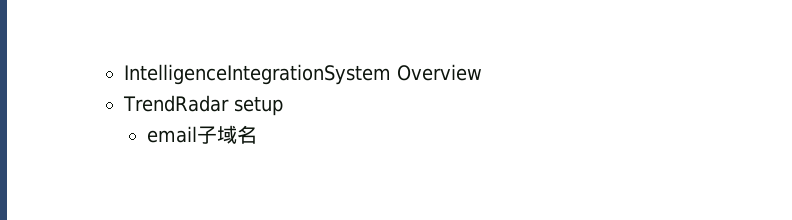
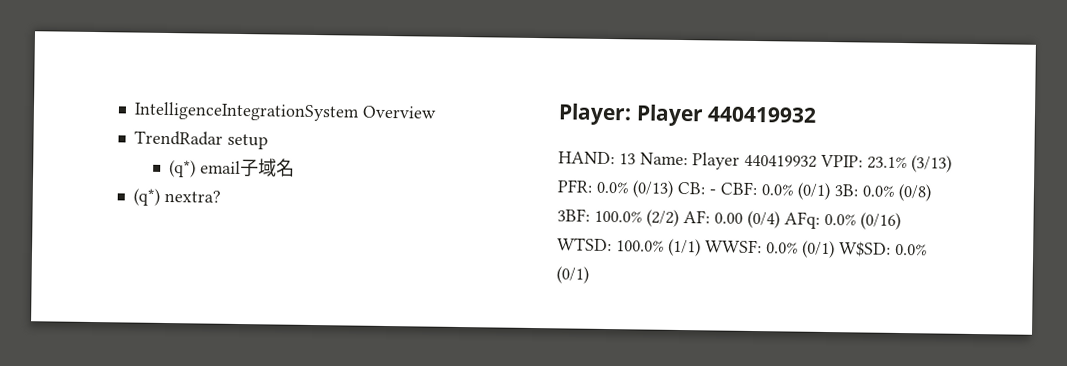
(283, 106) none -> [169,160,197,178] (q*)
(258, 134) none -> [132,188,221,206] [558,103,818,127] [558,151,952,173] [557,179,932,202] [557,208,901,230] [557,237,927,259] [556,266,589,284] // (q*) nextra? // Player: Player 440419932 // HAND: 13 Name: Player 440419932 VPIP: 23.1% (3/13) PFR: 0.0% (0/13) CB: - CBF: 0.0% (0/1) 3B: 0.0% (0/8) 3BF: 100.0% (2/2) AF: 0.00 (0/4) AFq: 0.0% (0/16) WTSD: 100.0% (1/1) WWSF: 0.0% (0/1) W$SD: 0.0% (0/1)

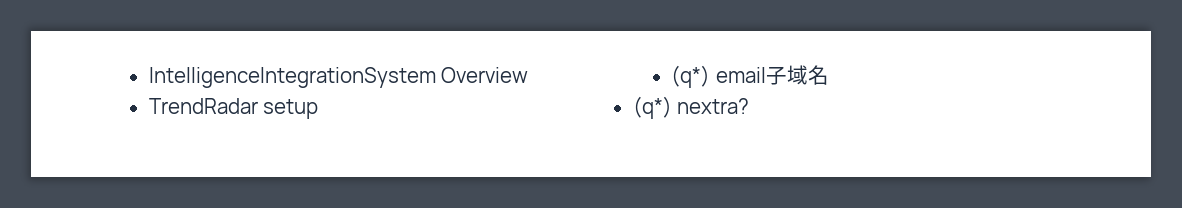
[558,103,818,127] [558,151,952,173] [557,179,932,202] [557,208,901,230] [557,237,927,259] [556,266,589,284] // Player: Player 440419932 // HAND: 13 Name: Player 440419932 VPIP: 23.1% (3/13) PFR: 0.0% (0/13) CB: - CBF: 0.0% (0/1) 3B: 0.0% (0/8) 3BF: 100.0% (2/2) AF: 0.00 (0/4) AFq: 0.0% (0/16) WTSD: 100.0% (1/1) WWSF: 0.0% (0/1) W$SD: 0.0% (0/1) -> (750, 106) none

